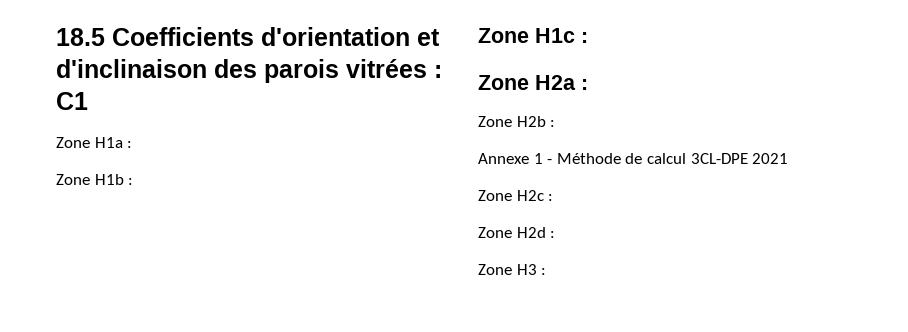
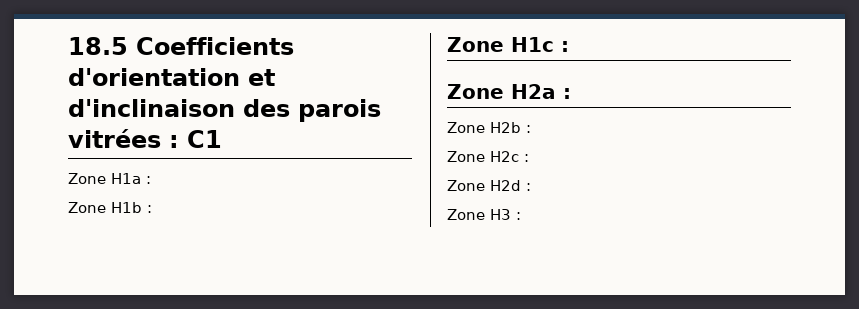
[478,153,789,164] // Annexe 1 - Méthode de calcul 3CL-DPE 2021 -> (531, 129) none

